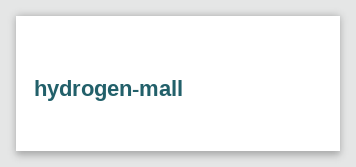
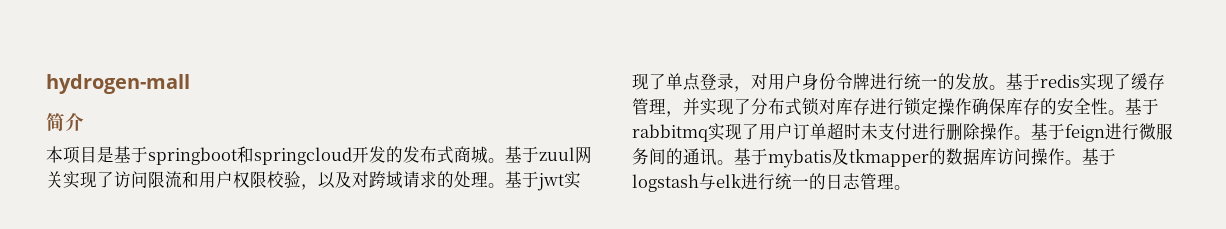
(183, 90) none -> [46,113,84,131] [46,146,592,165] [46,171,581,191] [632,73,1165,92] [632,97,1159,117] [632,123,1173,142] [632,148,1116,168] [632,173,911,192] // 简介 // 本项目是基于springboot和springcloud开发的发布式商城。基于zuul网关实现了访问限流和用户权限校验，以及对跨域请求的处理。基于jwt实现了单点登录，对用户身份令牌进行统一的发放。基于redis实现了缓存管理，并实现了分布式锁对库存进行锁定操作确保库存的安全性。基于rabbitmq实现了用户订单超时未支付进行删除操作。基于feign进行微服务间的通讯。基于mybatis及tkmapper的数据库访问操作。基于logstash与elk进行统一的日志管理。

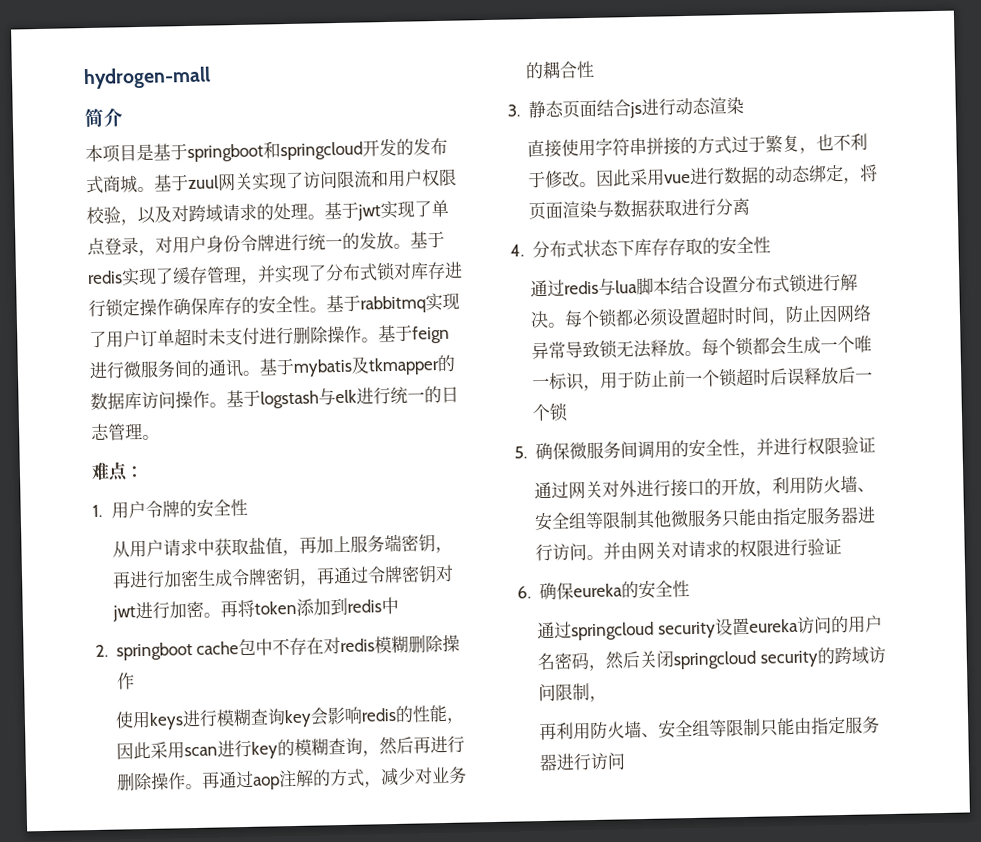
(911, 187) none -> [91,461,144,482] [92,498,249,519] [112,533,454,558] [112,564,455,589] [112,596,400,622] [95,634,461,661] [115,672,135,690] [115,704,466,730] [116,735,466,760] [116,766,468,791] [525,60,596,80] [507,96,744,119] [527,133,869,158] [527,164,879,189] [528,197,751,221] [510,236,771,259] [530,273,859,298] [530,304,873,329] [531,335,873,360] [532,366,874,392] [532,402,570,422] [514,436,876,461] [534,475,876,500] [534,506,877,532] [535,537,843,562] [517,580,690,601] [537,615,883,641] [537,646,886,672] [538,683,608,703] [539,716,881,741] [539,752,627,772] // 难点： // 1.用户令牌的安全性 // 从用户请求中获取盐值，再加上服务端密钥，再进行加密生成令牌密钥，再通过令牌密钥对jwt进行加密。再将token添加到redis中 // 2. springboot cache包中不存在对redis模糊删除操作 // 使用keys进行模糊查询key会影响redis的性能，因此采用scan进行key的模糊查询，然后再进行删除操作。再通过aop注解的方式，减少对业务的耦合性 // 3.静态页面结合js进行动态渲染 // 直接使用字符串拼接的方式过于繁复，也不利于修改。因此采用vue进行数据的动态绑定，将页面渲染与数据获取进行分离 // 4.分布式状态下库存存取的安全性 // 通过redis与lua脚本结合设置分布式锁进行解决。每个锁都必须设置超时时间，防止因网络异常导致锁无法释放。每个锁都会生成一个唯一标识，用于防止前一个锁超时后误释放后一个锁 // 5.确保微服务间调用的安全性，并进行权限验证 // 通过网关对外进行接口的开放，利用防火墙、安全组等限制其他微服务只能由指定服务器进行访问。并由网关对请求的权限进行验证 // 6.确保eureka的安全性 // 通过springcloud security设置eureka访问的用户名密码，然后关闭springcloud security的跨域访问限制， // 再利用防火墙、安全组等限制只能由指定服务器进行访问

